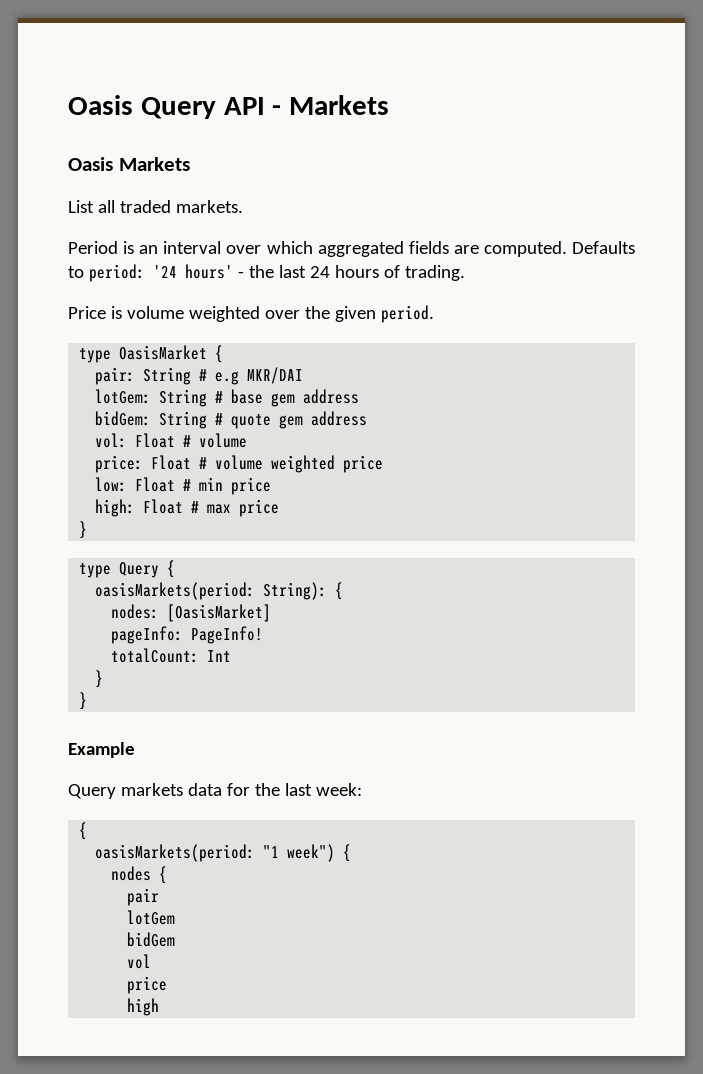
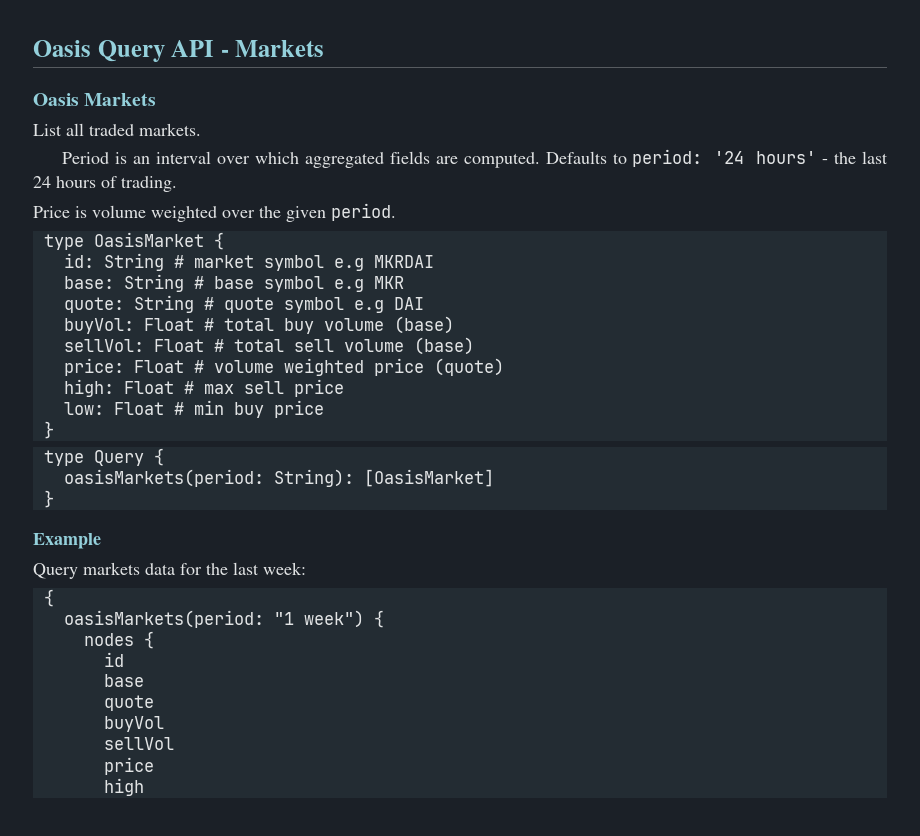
[95,367,304,385] [95,389,360,407] [95,411,368,429] [95,433,248,448] pair: String # e.g MKR/DAI // lotGem: String # base gem address // bidGem: String # quote gem address // vol: Float # volume -> [63,253,434,271] [63,274,404,292] [63,295,424,313] [63,316,454,334] [63,337,474,355] id: String # market symbol e.g MKRDAI // base: String # base symbol e.g MKR // quote: String # quote symbol e.g DAI // buyVol: Float # total buy volume (base) // sellVol: Float # total sell volume (base)
(384, 464) none -> [433,358,504,376] [63,379,344,397] (quote) // high: Float # max sell price
[231,477,272,495] [95,499,232,517] price // high: Float # max -> [233,402,264,418] buy
[335,582,344,600] [111,604,160,619] { // nodes: -> (354, 478) none
[111,626,264,644] [111,648,232,663] [95,670,104,688] // pageInfo: PageInfo! // totalCount: Int // } -> (494, 478) none
[127,888,160,906] [127,910,176,925] [127,932,176,947] [127,954,152,969] pair // lotGem // bidGem // vol -> [103,652,124,667] [103,674,144,687] [103,695,154,711] [103,716,164,732] [103,737,174,750] id // base // quote // buyVol // sellVol

